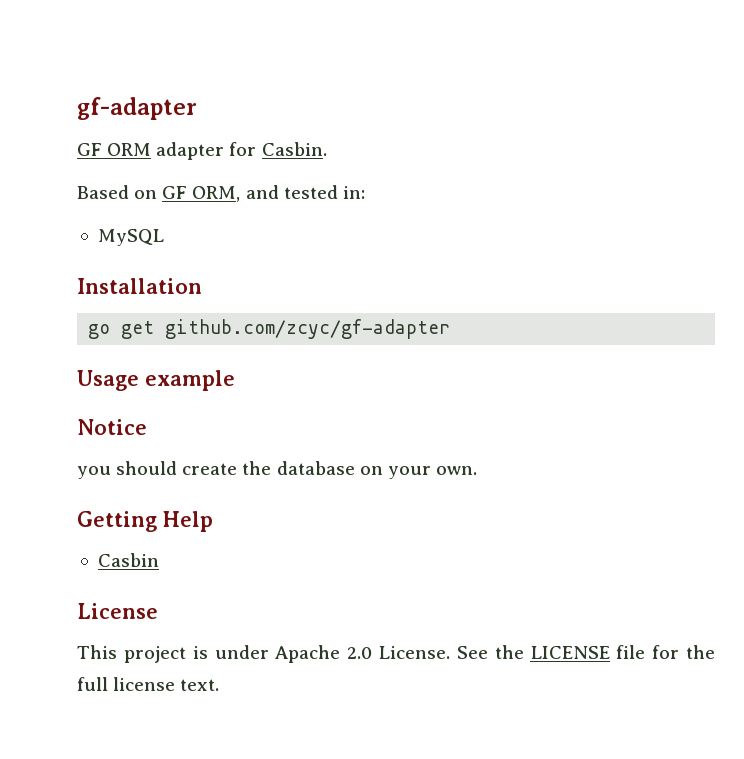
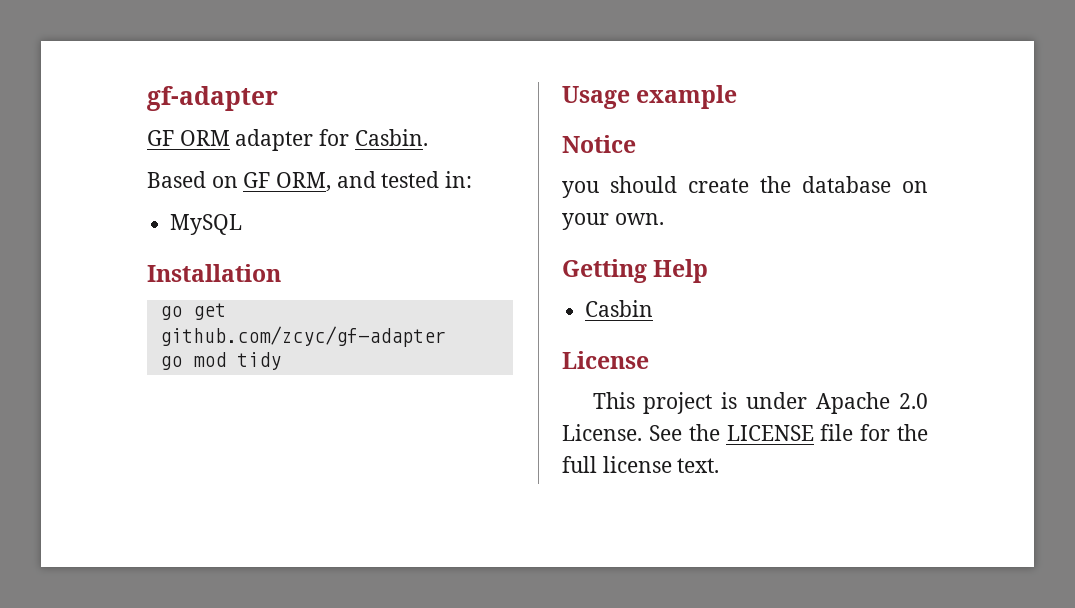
(451, 329) none -> [159,352,281,370] // go mod tidy

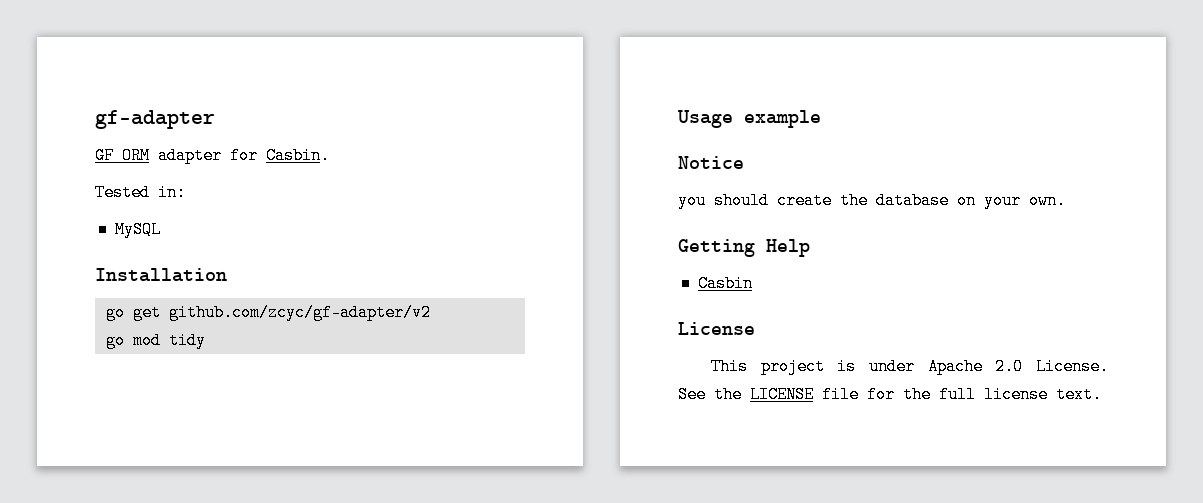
[147,171,440,192] Based on GF ORM, and tested -> [95,184,150,201] Tested
[159,326,446,347] github.com/zcyc/gf-adapter -> [168,304,431,321] github.com/zcyc/gf-adapter/v2

